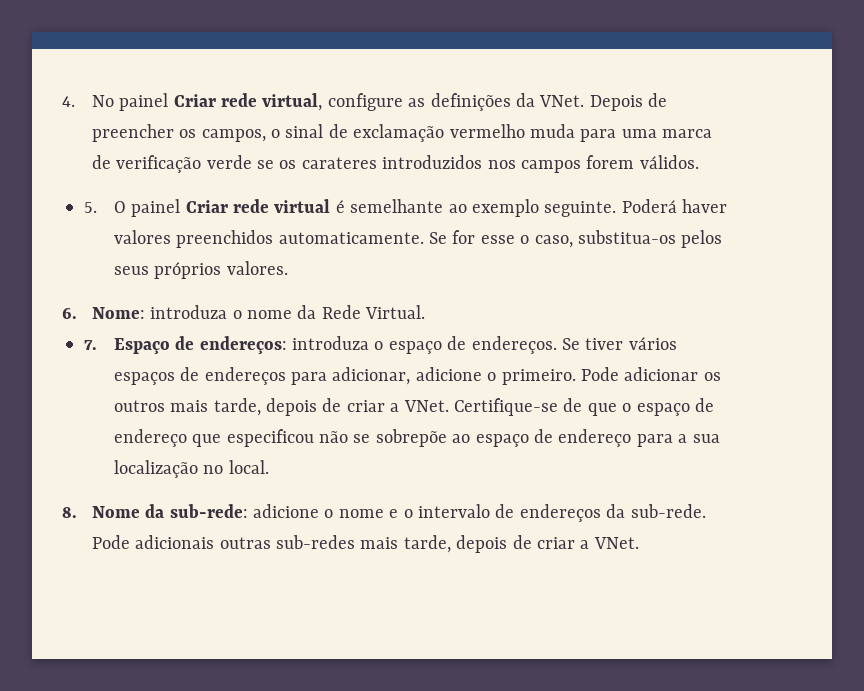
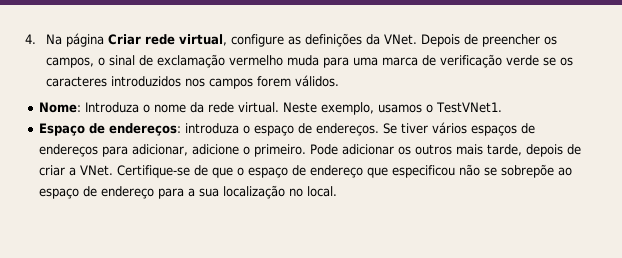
[91,93,169,111] No painel -> [45,33,104,47] Na página
[301,157,377,169] carateres -> [45,76,107,87] caracteres
[84,199,728,217] [113,230,723,248] [113,261,288,279] [62,305,426,319] [84,340,97,350] 5. O painel Criar rede virtual é semelhante ao exemplo seguinte. Poderá haver valores preenchidos automaticamente. Se for esse o caso, substitua-os pelos seus próprios valores. // 6. Nome: introduza o nome da Rede Virtual. // 7. -> [39,102,503,115] Nome: Introduza o nome da rede virtual. Neste exemplo, usamos o TestVNet1. //
[62,504,706,522] [91,535,639,553] // 8. Nome da sub-rede: adicione o nome e o intervalo de endereços da sub-rede. Pode adicionais outras sub-redes mais tarde, depois de criar a VNet. -> (338, 191) none

